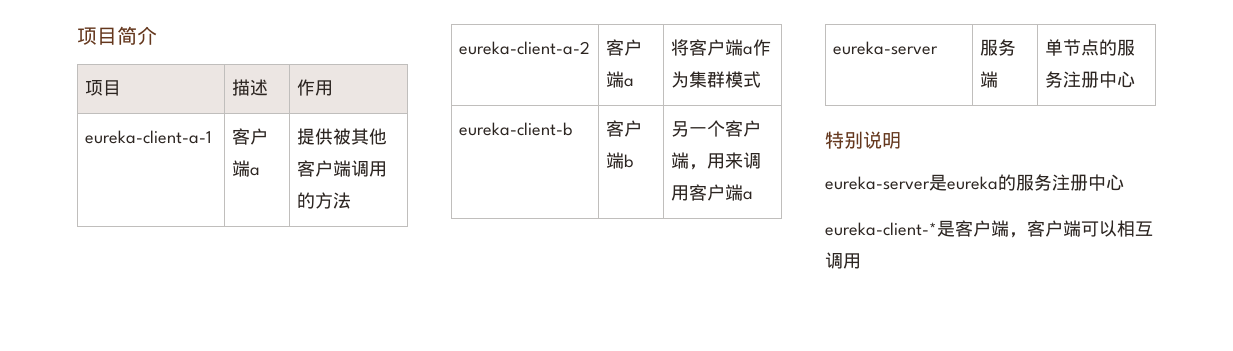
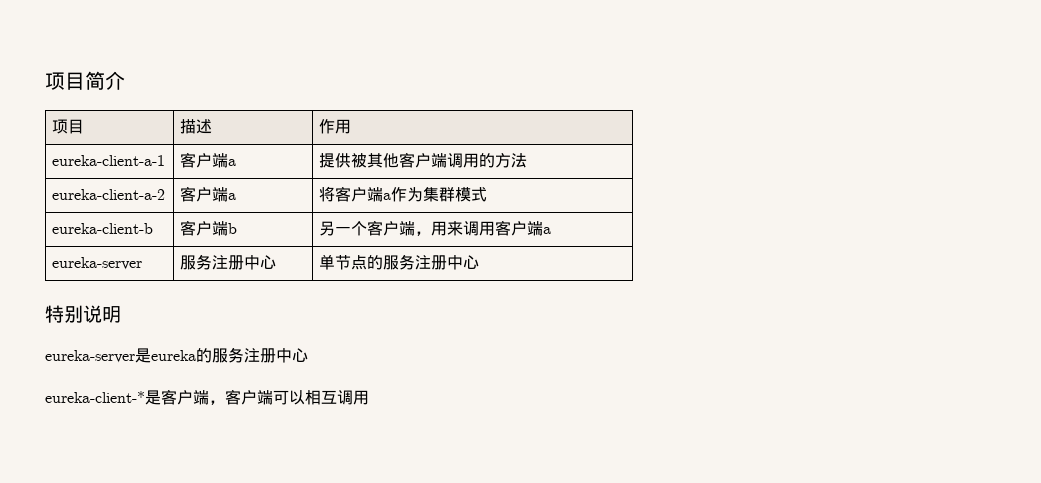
[979,71,998,88] 端 -> [212,255,277,270] 注册中心

